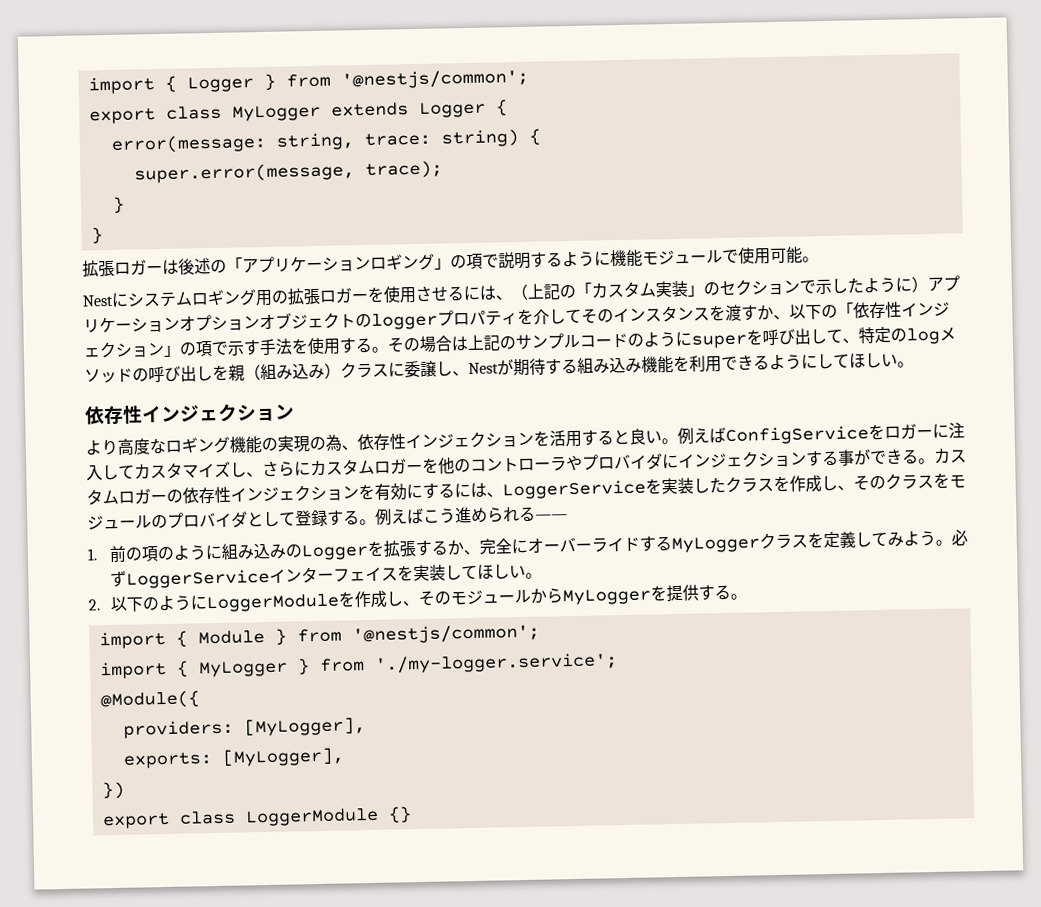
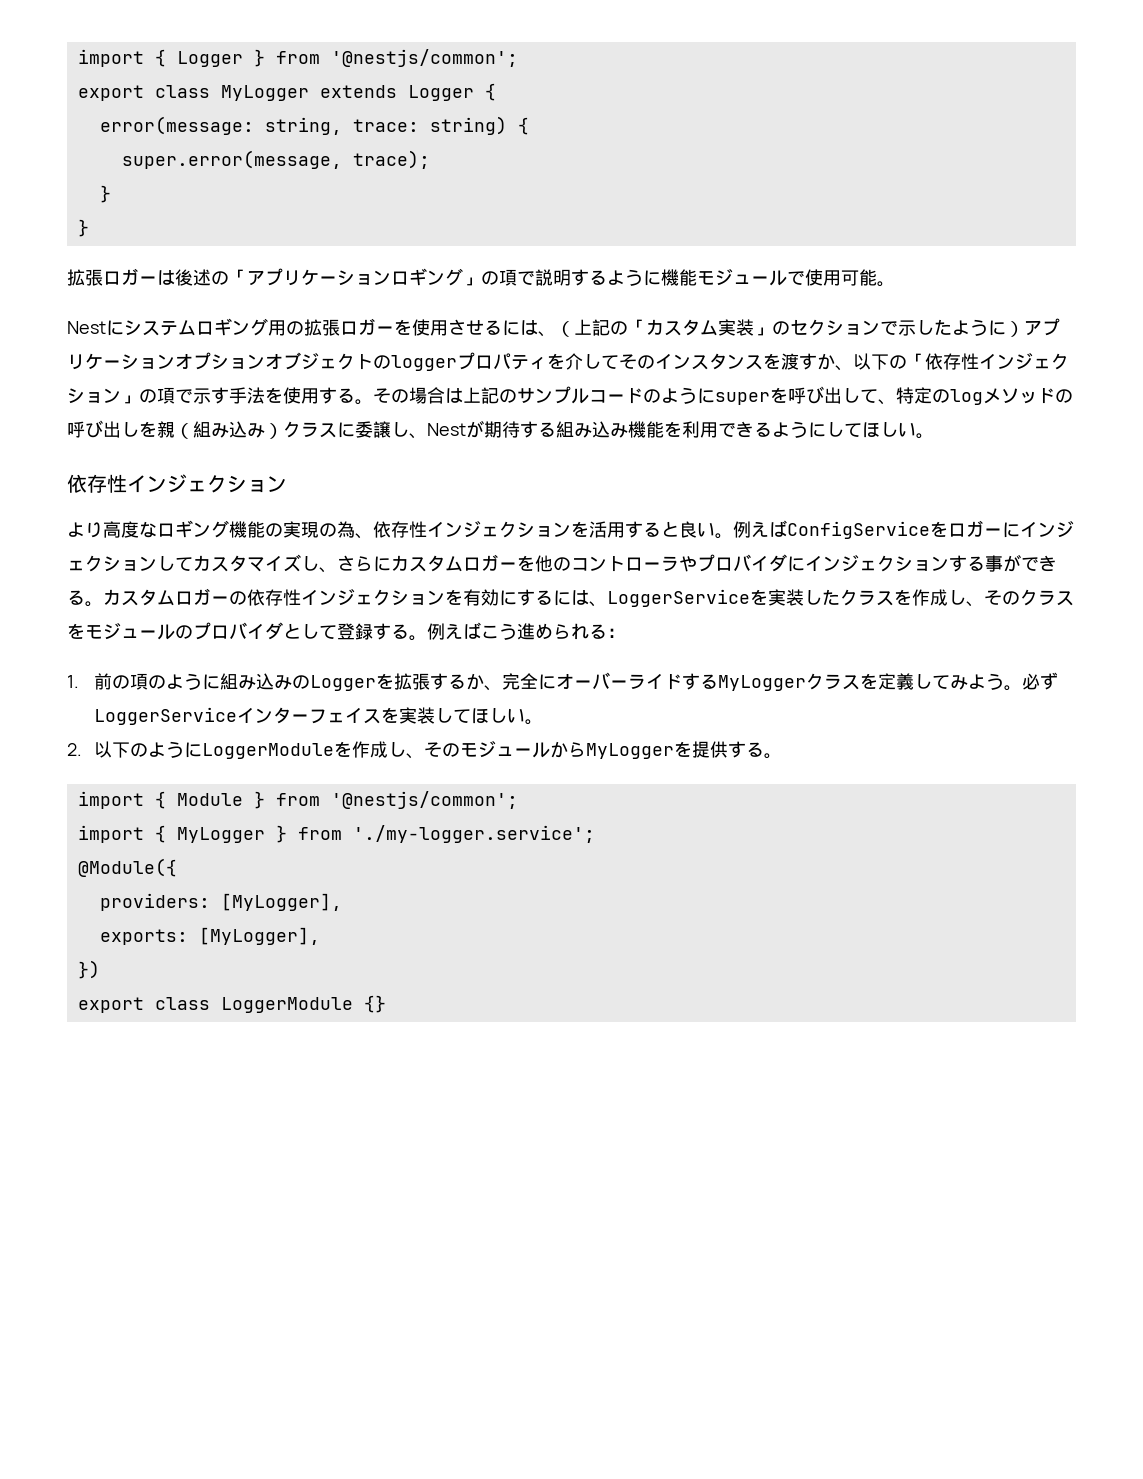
[948,422,965,439] [86,465,103,481] 注入 -> [1020,521,1074,538] [67,555,157,572] インジェクション
[535,514,568,520] ―― -> [607,628,625,638] ：

